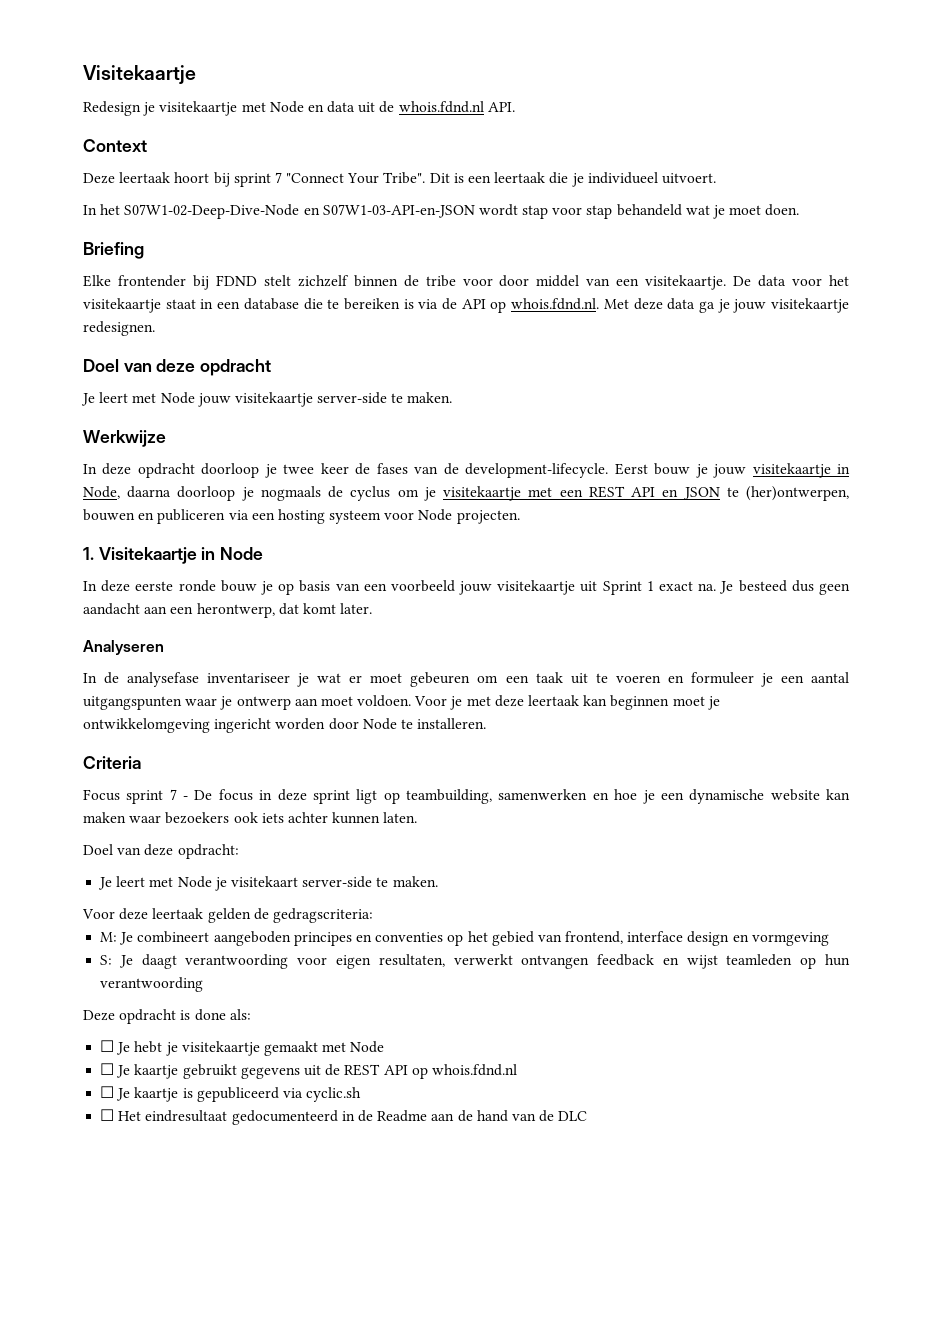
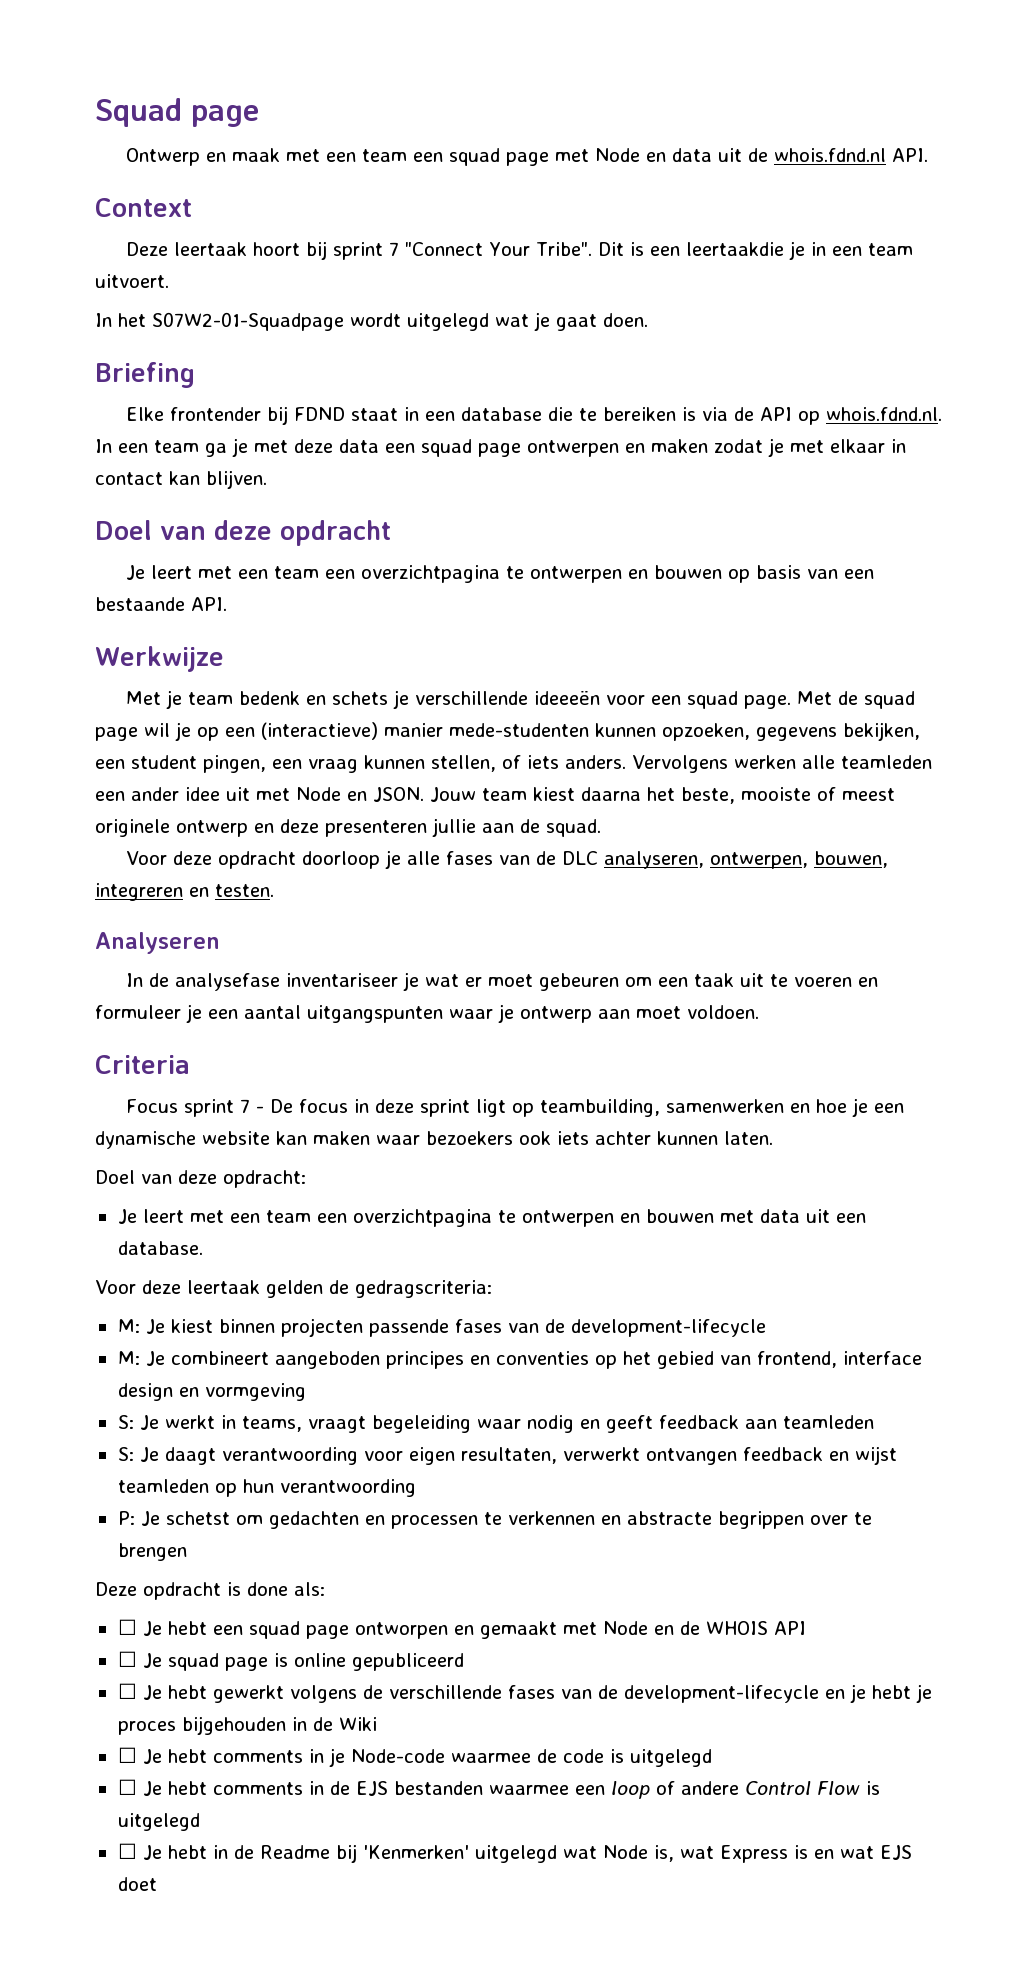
[83,65,196,84] [83,101,238,116] Visitekaartje // Redesign je visitekaartje -> [95,98,260,127] [125,148,549,166] Squad page // Ontwerp en maak met een team een squad page
[494,172,716,187] [83,204,682,219] leertaak die je individueel uitvoert. // In het S07W1-02-Deep-Dive-Node en S07W1-03-API-en-JSON wordt stap voor stap behandeld -> [685,241,913,260] [95,274,169,288] [95,312,489,331] leertaakdie je in een team uitvoert. // In het S07W2-01-Squadpage wordt uitgelegd
[729,205,762,215] moet -> [556,314,597,331] gaat
[263,275,850,290] [83,298,161,313] stelt zichzelf binnen de tribe voor door middel van een visitekaartje. De data voor het visitekaartje -> (345, 414) none
[603,298,850,313] [83,321,155,336] Met deze data ga je jouw visitekaartje redesignen. -> [95,438,906,457] [95,470,267,489] In een team ga je met deze data een squad page ontwerpen en maken zodat je met elkaar in contact kan blijven.
[160,392,453,407] [83,430,166,447] [83,463,851,478] [83,486,850,501] [83,509,520,524] [83,547,264,564] [83,580,850,595] [83,603,373,618] Node jouw visitekaartje server-side te maken. // Werkwijze // In deze opdracht doorloop je twee keer de fases van de development-lifecycle. Eerst bouw je jouw visitekaartje in Node, daarna doorloop je nogmaals de cyclus om je visitekaartje met een REST API en JSON te (her)ontwerpen, bouwen en publiceren via een hosting systeem voor Node projecten. // 1. Visitekaartje in Node // In deze eerste ronde bouw je op basis van een voorbeeld jouw visitekaartje uit Sprint 1 exact na. Je besteed dus geen aandacht aan een herontwerp, dat komt later. -> [237,565,874,583] [95,597,227,611] [95,646,224,672] [125,690,915,709] [95,722,920,741] [95,755,932,773] [95,787,895,804] [95,818,601,837] [125,850,888,869] [95,883,274,901] een team een overzichtpagina te ontwerpen en bouwen op basis van een bestaande API. // Werkwijze // Met je team bedenk en schets je verschillende ideeeën voor een squad page. Met de squad page wil je op een (interactieve) manier mede-studenten kunnen opzoeken, gegevens bekijken, een student pingen, een vraag kunnen stellen, of iets anders. Vervolgens werken alle teamleden een ander idee uit met Node en JSON. Jouw team kiest daarna het beste, mooiste of meest originele ontwerp en deze presenteren jullie aan de squad. // Voor deze opdracht doorloop je alle fases van de DLC analyseren, ontwerpen, bouwen, integreren en testen.
[414,695,720,710] [83,718,487,733] Voor je met deze leertaak kan beginnen moet je ontwikkelomgeving ingericht worden door Node te installeren. -> (759, 1012) none
[177,876,438,891] Node je visitekaart server-side te maken. -> [229,1209,866,1227] [117,1241,203,1255] een team een overzichtpagina te ontwerpen en bouwen met data uit een database.
(373, 915) none -> [117,1318,766,1337] // M: Je kiest binnen projecten passende fases van de development-lifecycle
(829, 939) none -> [117,1415,874,1433] // S: Je werkt in teams, vraagt begeleiding waar nodig en geeft feedback aan teamleden
(204, 984) none -> [117,1511,872,1529] [117,1543,187,1561] // P: Je schetst om gedachten en processen te verkennen en abstracte begrippen over te brengen
[165,1041,385,1056] [100,1063,517,1079] [100,1086,362,1102] [100,1109,588,1125] je visitekaartje gemaakt met Node // ☐ Je kaartje gebruikt gegevens uit de REST API op whois.fdnd.nl // ☐ Je kaartje is gepubliceerd via cyclic.sh // ☐ Het eindresultaat gedocumenteerd in de Readme aan de hand van de DLC -> [212,1621,806,1639] [117,1651,464,1671] [117,1683,932,1703] [117,1716,377,1735] [117,1747,712,1767] [117,1779,880,1799] [117,1813,200,1831] [117,1843,912,1863] [117,1877,157,1891] een squad page ontworpen en gemaakt met Node en de WHOIS API // ☐ Je squad page is online gepubliceerd // ☐ Je hebt gewerkt volgens de verschillende fases van de development-lifecycle en je hebt je proces bijgehouden in de Wiki // ☐ Je hebt comments in je Node-code waarmee de code is uitgelegd // ☐ Je hebt comments in de EJS bestanden waarmee een loop of andere Control Flow is uitgelegd // ☐ Je hebt in de Readme bij 'Kenmerken' uitgelegd wat Node is, wat Express is en wat EJS doet

